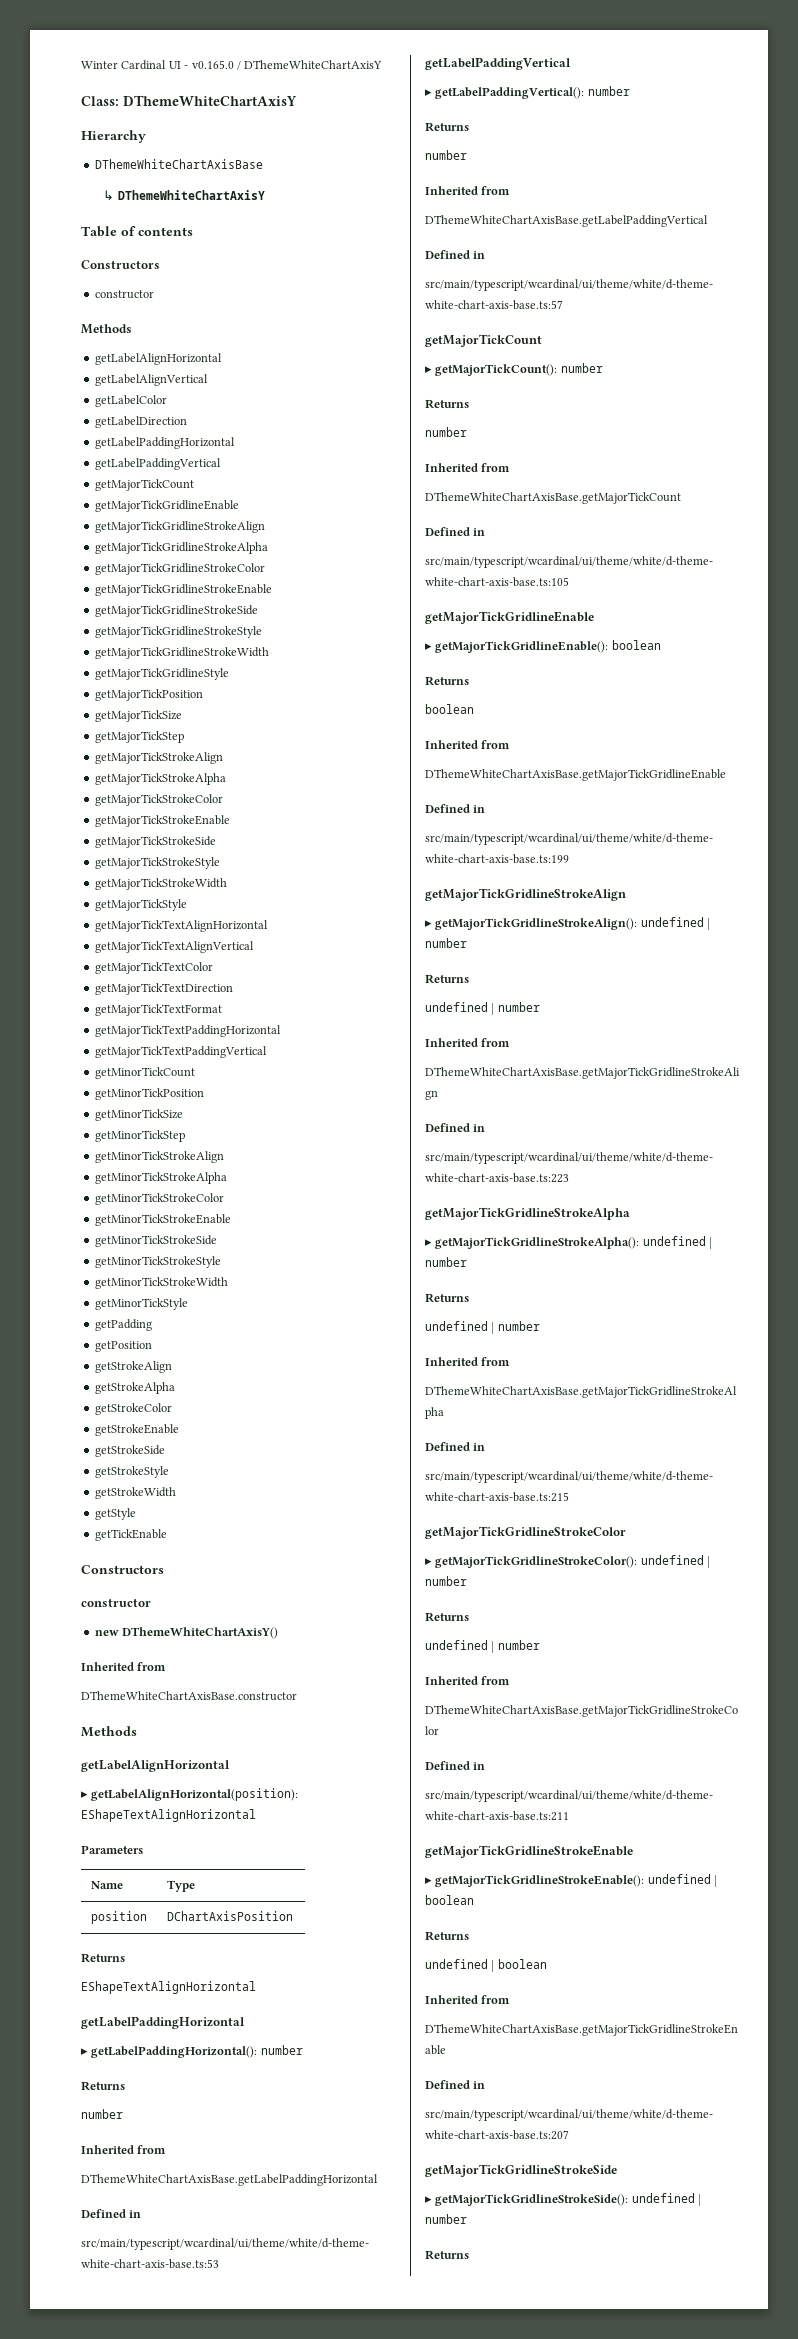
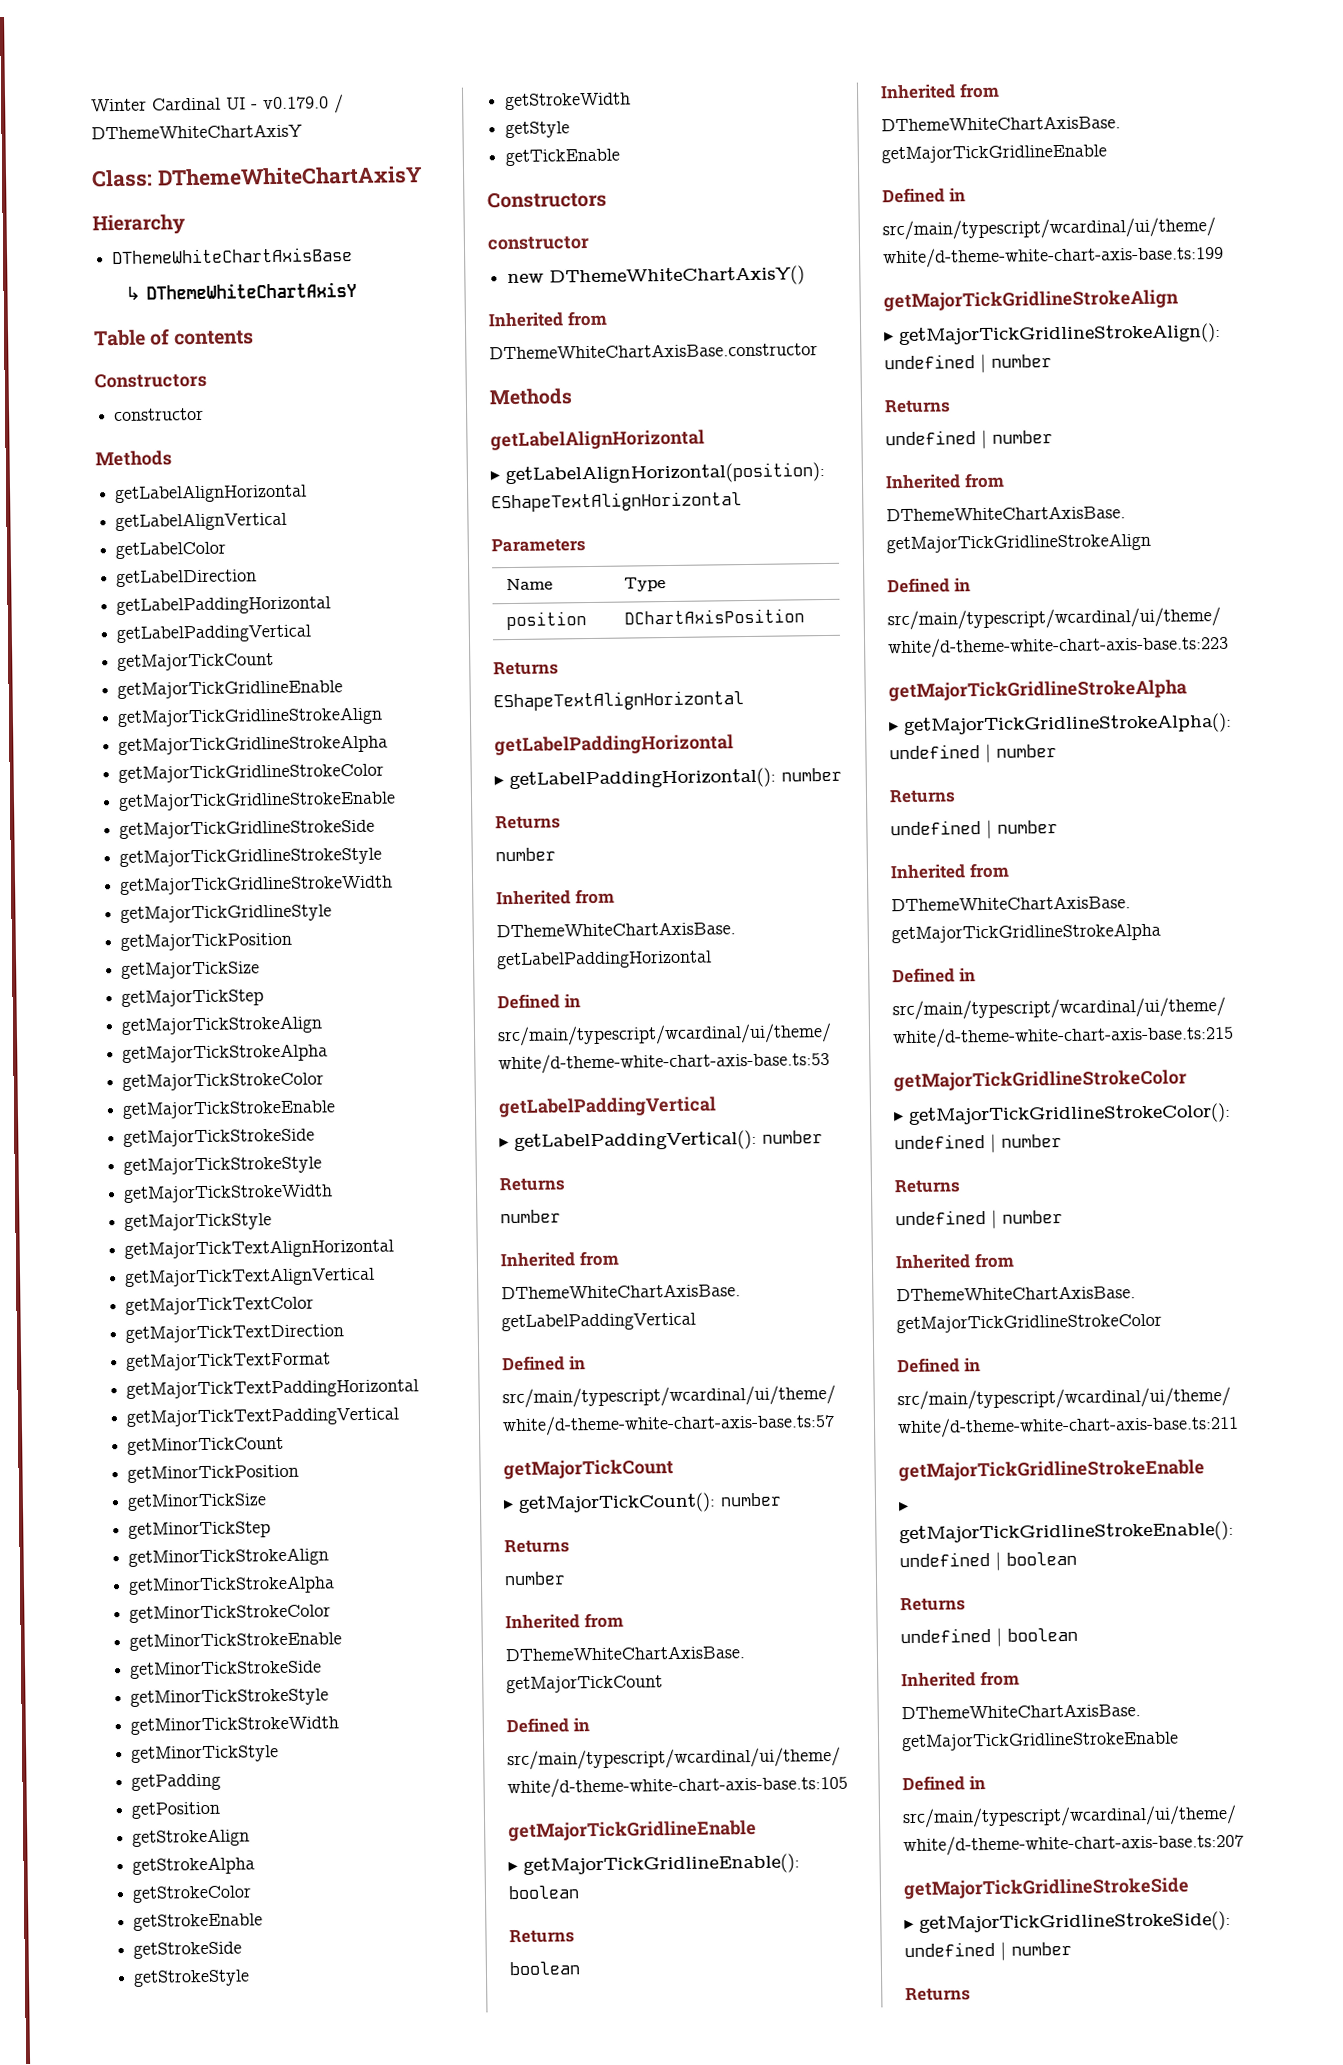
[191,60,234,69] v0.165.0 -> [263,96,329,110] v0.179.0

